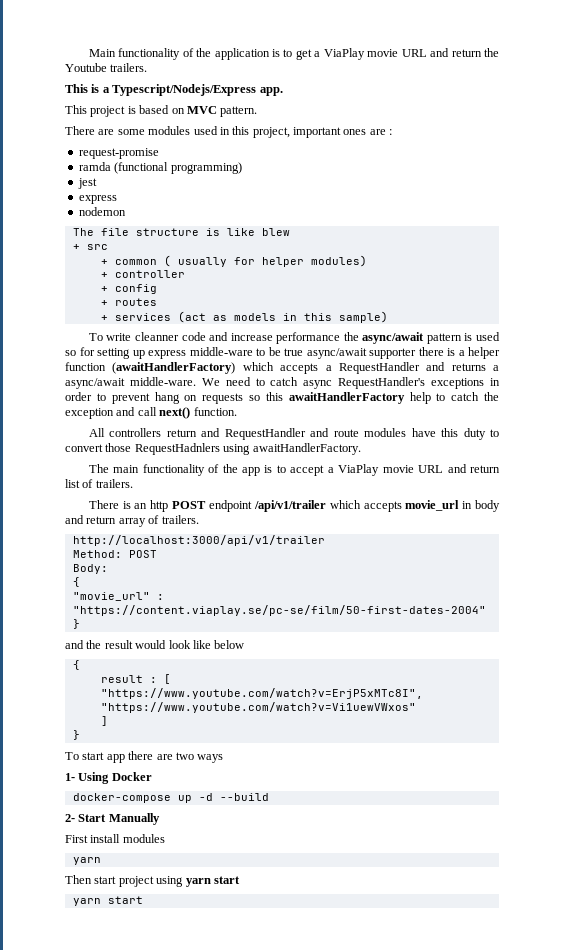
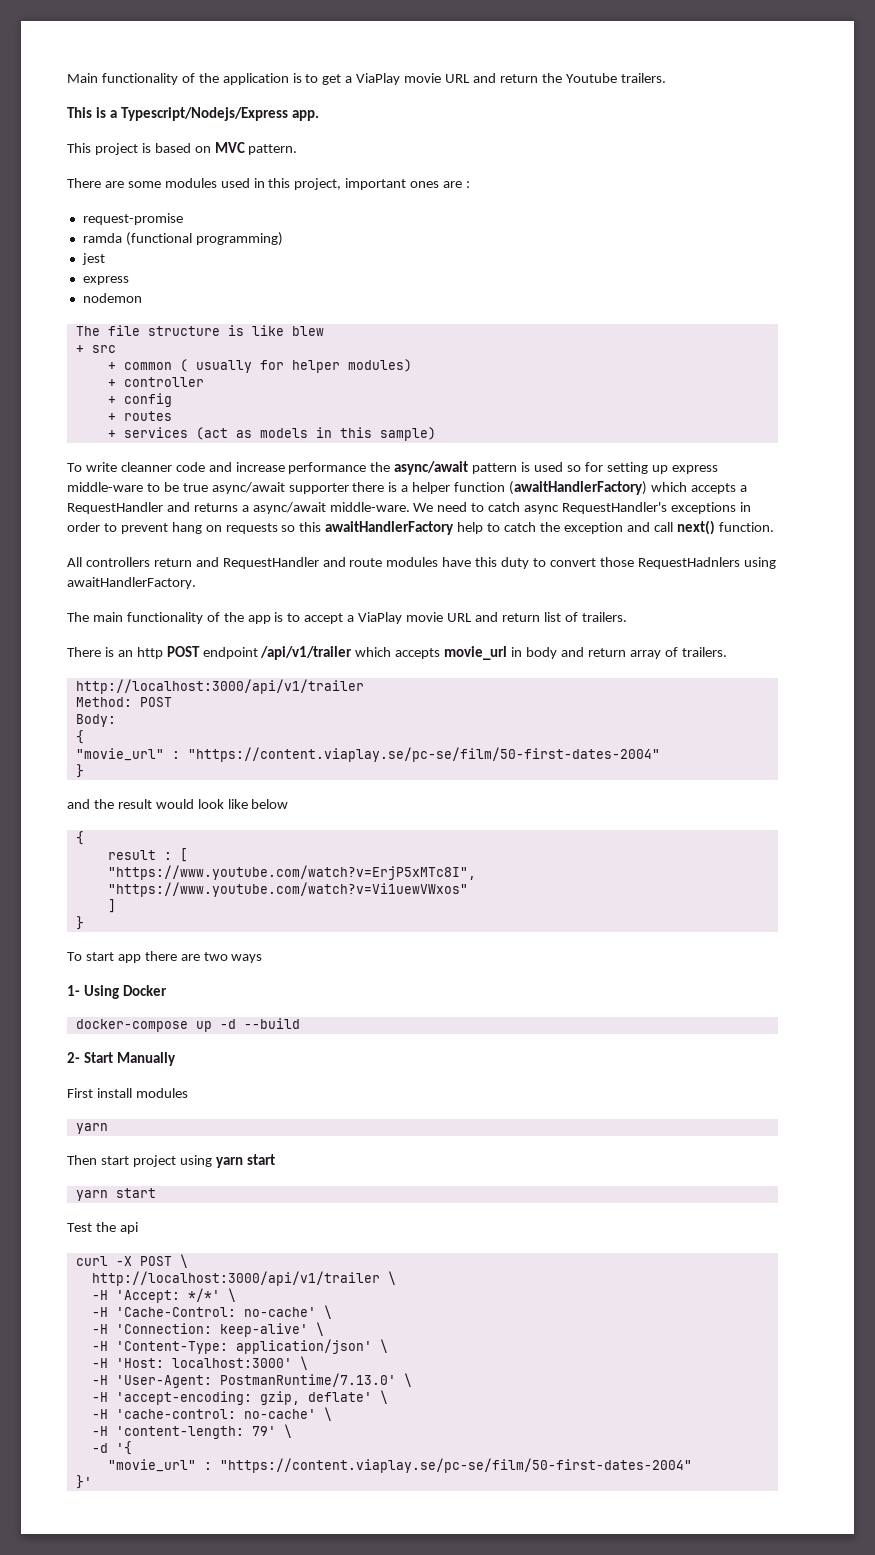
(143, 900) none -> [67,1222,138,1234] [75,1254,188,1268] [91,1271,396,1286] [91,1288,236,1303] [91,1305,332,1319] [91,1322,324,1337] [91,1339,388,1354] [91,1356,308,1370] [91,1373,412,1388] [91,1390,388,1405] [91,1407,332,1421] [91,1424,292,1439] [91,1441,132,1455] [107,1458,692,1473] [75,1475,92,1489] // Test the api // curl -X POST \ // http://localhost:3000/api/v1/trailer \ // -H 'Accept: */*' \ // -H 'Cache-Control: no-cache' \ // -H 'Connection: keep-alive' \ // -H 'Content-Type: application/json' \ // -H 'Host: localhost:3000' \ // -H 'User-Agent: PostmanRuntime/7.13.0' \ // -H 'accept-encoding: gzip, deflate' \ // -H 'cache-control: no-cache' \ // -H 'content-length: 79' \ // -d '{ // "movie_url" : "https://content.viaplay.se/pc-se/film/50-first-dates-2004" // }'

